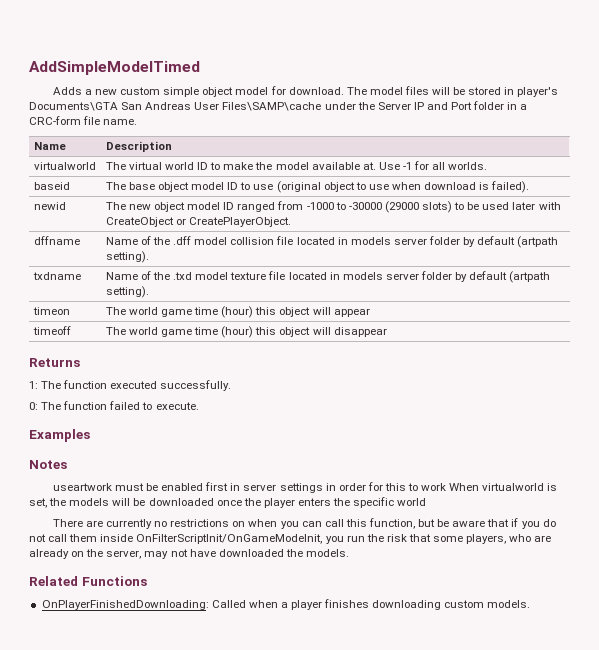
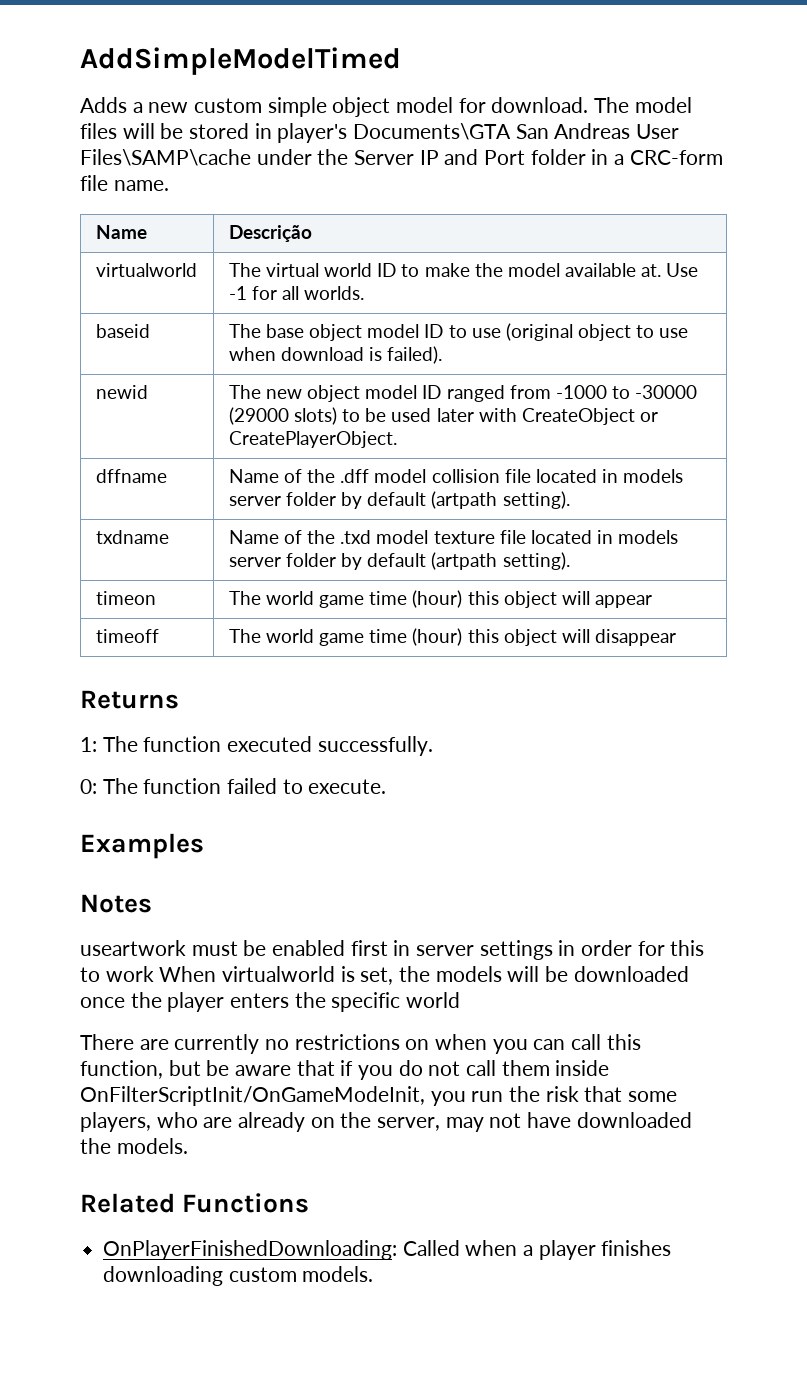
[105,141,172,152] Description -> [228,225,312,242] Descrição

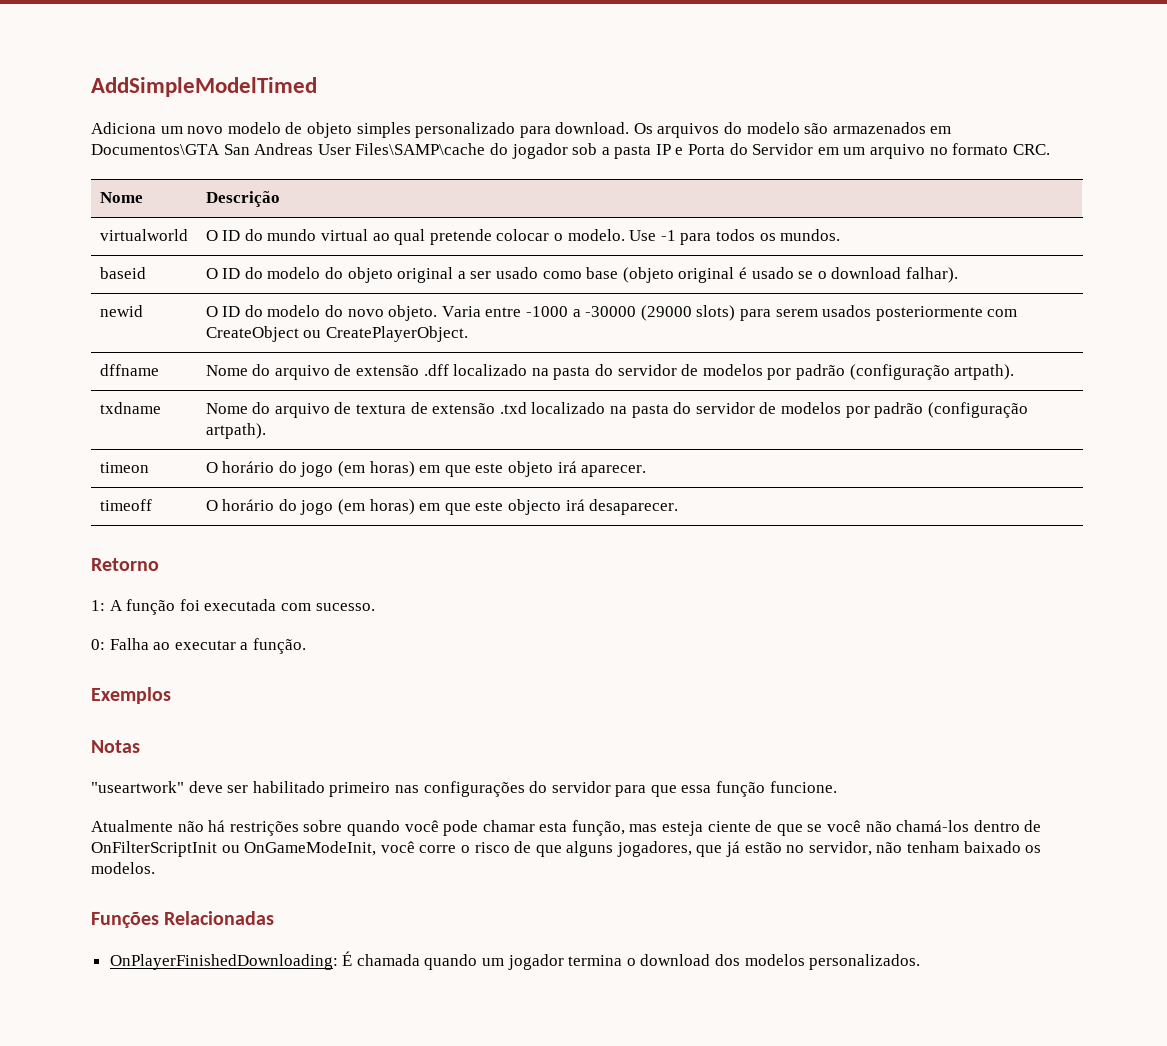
[80,97,692,117] [80,123,680,143] [80,149,723,166] [80,175,169,191] [95,225,147,239] [228,225,312,242] [95,263,197,277] [228,263,699,277] [228,286,365,300] [95,324,150,338] [228,323,689,341] [228,346,443,364] [95,385,148,399] [228,385,698,402] [228,407,658,425] [228,431,397,448] [95,469,167,483] [228,469,684,483] [228,491,570,509] [95,530,169,544] [228,530,679,544] [228,552,570,570] [95,591,156,605] [228,590,652,608] [95,629,159,643] [228,628,676,646] [80,690,179,709] [80,736,433,756] [80,778,387,794] [80,833,204,859] [80,894,152,913] [80,940,705,960] [80,966,689,985] [80,992,461,1012] [80,1034,641,1054] [80,1060,610,1080] [80,1086,678,1106] [80,1112,692,1132] [80,1138,188,1154] [80,1193,310,1213] [103,1240,672,1260] [103,1266,374,1286] Adds a new custom simple object model for download. The model files will be stored in player's Documents\GTA San Andreas User Files\SAMP\cache under the Server IP and Port folder in a CRC-form file name. // Name | Descrição // virtualworld | The virtual world ID to make the model available at. Use -1 for all worlds. // baseid | The base object model ID to use (original object to use when download is failed). // newid | The new object model ID ranged from -1000 to -30000 (29000 slots) to be used later with CreateObject or CreatePlayerObject. // dffname | Name of the .dff model collision file located in models server folder by default (artpath setting). // txdname | Name of the .txd model texture file located in models server folder by default (artpath setting). // timeon | The world game time (hour) this object will appear // timeoff | The world game time (hour) this object will disappear // Returns // 1: The function executed successfully. // 0: The function failed to execute. // Examples // Notes // useartwork must be enabled first in server settings in order for this to work When virtualworld is set, the models will be downloaded once the player enters the specific world // There are currently no restrictions on when you can call this function, but be aware that if you do not call them inside OnFilterScriptInit/OnGameModeInit, you run the risk that some players, who are already on the server, may not have downloaded the models. // Related Functions // OnPlayerFinishedDownloading: Called when a player finishes downloading custom models. -> [91,122,952,138] [91,143,1050,159] [99,192,143,203] [205,191,280,207] [99,229,188,241] [205,229,841,245] [99,267,146,279] [205,267,958,283] [99,305,143,317] [205,305,1018,321] [205,326,468,342] [99,364,159,376] [205,364,1015,380] [99,402,161,414] [205,402,1028,418] [205,423,266,439] [99,462,149,473] [205,461,647,477] [99,499,152,511] [205,499,679,515] [91,558,159,571] [91,599,375,615] [91,638,306,654] [91,687,171,704] [91,740,140,753] [91,781,837,797] [91,820,1042,836] [91,841,1042,857] [91,862,155,874] [91,911,275,928] [109,951,921,970] Adiciona um novo modelo de objeto simples personalizado para download. Os arquivos do modelo são armazenados em Documentos\GTA San Andreas User Files\SAMP\cache do jogador sob a pasta IP e Porta do Servidor em um arquivo no formato CRC. // Nome | Descrição // virtualworld | O ID do mundo virtual ao qual pretende colocar o modelo. Use -1 para todos os mundos. // baseid | O ID do modelo do objeto original a ser usado como base (objeto original é usado se o download falhar). // newid | O ID do modelo do novo objeto. Varia entre -1000 a -30000 (29000 slots) para serem usados posteriormente com CreateObject ou CreatePlayerObject. // dffname | Nome do arquivo de extensão .dff localizado na pasta do servidor de modelos por padrão (configuração artpath). // txdname | Nome do arquivo de textura de extensão .txd localizado na pasta do servidor de modelos por padrão (configuração artpath). // timeon | O horário do jogo (em horas) em que este objeto irá aparecer. // timeoff | O horário do jogo (em horas) em que este objecto irá desaparecer. // Retorno // 1: A função foi executada com sucesso. // 0: Falha ao executar a função. // Exemplos // Notas // "useartwork" deve ser habilitado primeiro nas configurações do servidor para que essa função funcione. // Atualmente não há restrições sobre quando você pode chamar esta função, mas esteja ciente de que se você não chamá-los dentro de OnFilterScriptInit ou OnGameModeInit, você corre o risco de que alguns jogadores, que já estão no servidor, não tenham baixado os modelos. // Funções Relacionadas // OnPlayerFinishedDownloading: É chamada quando um jogador termina o download dos modelos personalizados.

